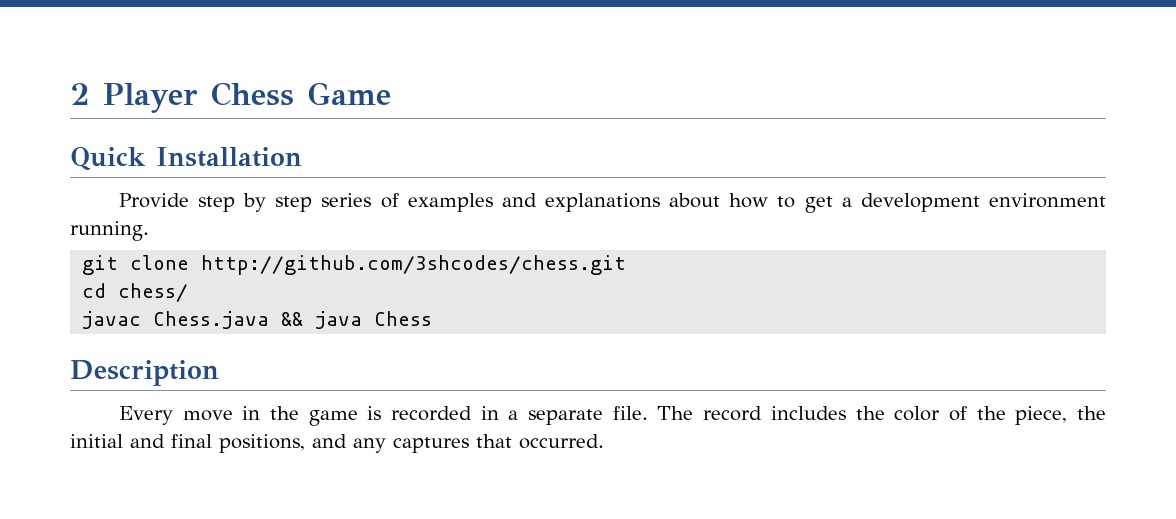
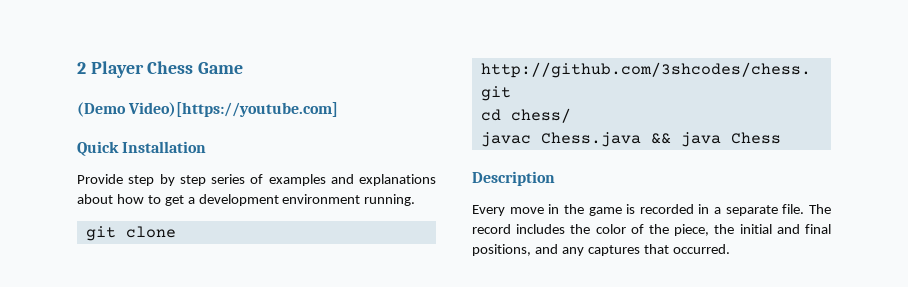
(391, 93) none -> [77,102,339,117] // (Demo Video)[https://youtube.com]

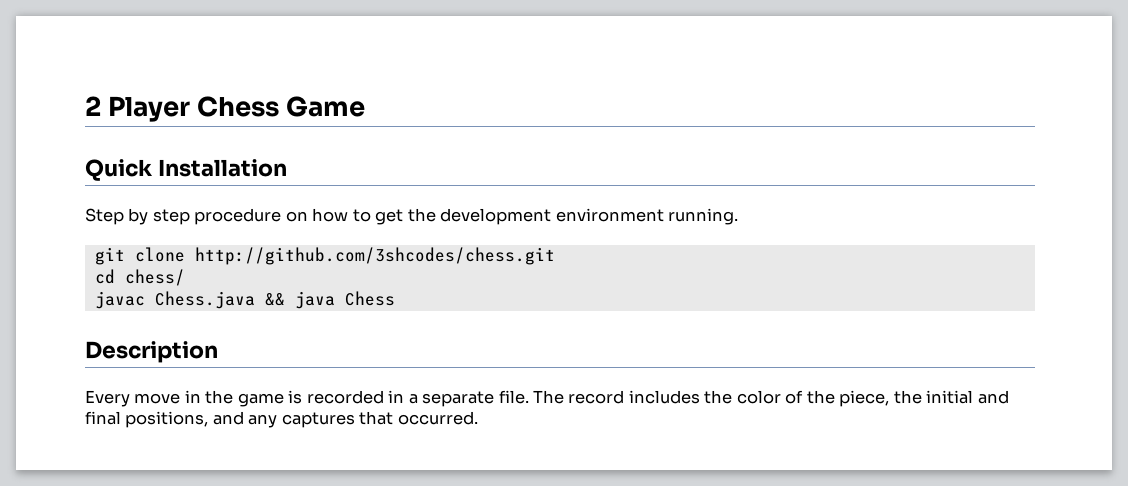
[77,102,339,117] // (Demo Video)[https://youtube.com] -> (366, 106) none
[77,174,436,186] [77,194,113,204] Provide step by step series of examples and explanations about -> [85,208,308,225] Step by step procedure on
[187,197,195,204] a -> [407,208,436,222] the

